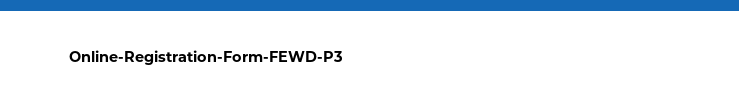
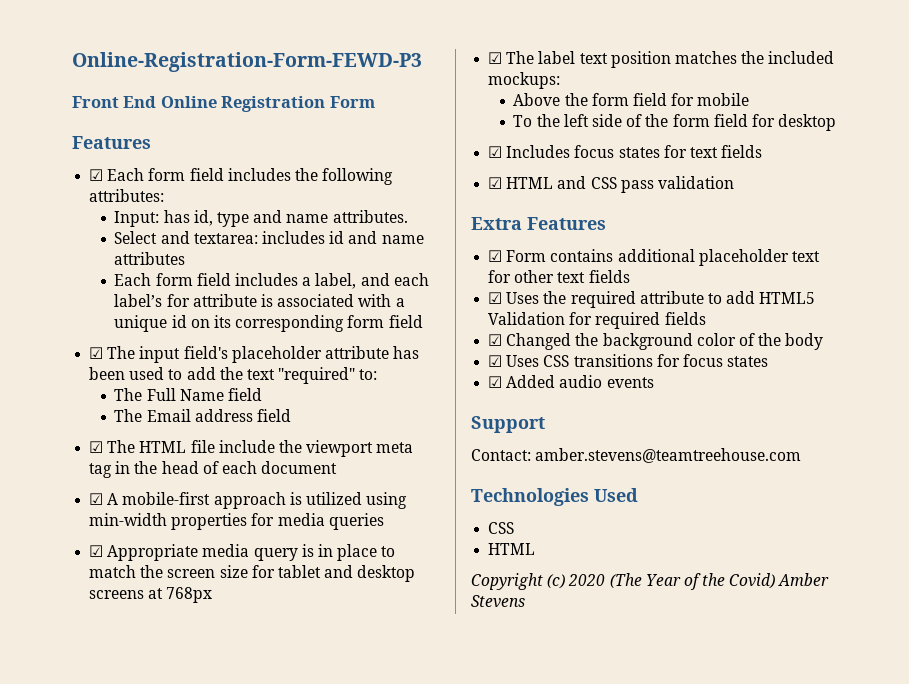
(343, 57) none -> [72,96,375,112] [72,136,151,149] [89,168,394,185] [89,189,165,202] [114,210,408,227] [114,231,424,244] [114,252,186,265] [114,273,429,289] [114,294,405,307] [114,315,423,332] [89,346,420,363] [89,367,378,384] [114,388,263,401] [114,409,292,422] [89,440,414,457] [89,461,338,478] [89,492,408,509] [89,513,384,530] [89,544,396,561] [89,565,416,582] [89,587,213,603] [488,51,835,68] [488,72,561,89] [513,93,750,106] [513,114,837,131] [488,145,763,158] [488,176,734,193] [471,217,606,230] [488,249,820,266] [488,270,630,283] [488,291,816,308] [488,312,706,329] [488,333,824,350] [488,354,769,367] [488,375,654,388] [471,416,545,433] [471,448,802,463] [471,488,638,506] [488,522,515,534] [488,543,536,555] [471,573,830,590] [471,595,525,608] // Front End Online Registration Form // Features // ☑ Each form field includes the following attributes: // Input: has id, type and name attributes. // Select and textarea: includes id and name attributes // Each form field includes a label, and each label’s for attribute is associated with a unique id on its corresponding form field // ☑ The input field's placeholder attribute has been used to add the text "required" to: // The Full Name field // The Email address field // ☑ The HTML file include the viewport meta tag in the head of each document // ☑ A mobile-first approach is utilized using min-width properties for media queries // ☑ Appropriate media query is in place to match the screen size for tablet and desktop screens at 768px // ☑ The label text position matches the included mockups: // Above the form field for mobile // To the left side of the form field for desktop // ☑ Includes focus states for text fields // ☑ HTML and CSS pass validation // Extra Features // ☑ Form contains additional placeholder text for other text fields // ☑ Uses the required attribute to add HTML5 Validation for required fields // ☑ Changed the background color of the body // ☑ Uses CSS transitions for focus states // ☑ Added audio events // Support // Contact: amber.stevens@teamtreehouse.com // Technologies Used // CSS // HTML // Copyright (c) 2020 (The Year of the Covid) Amber Stevens

